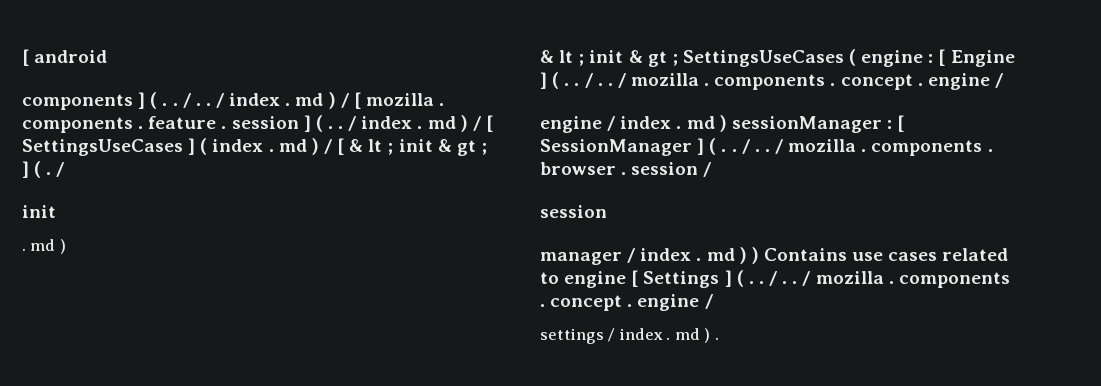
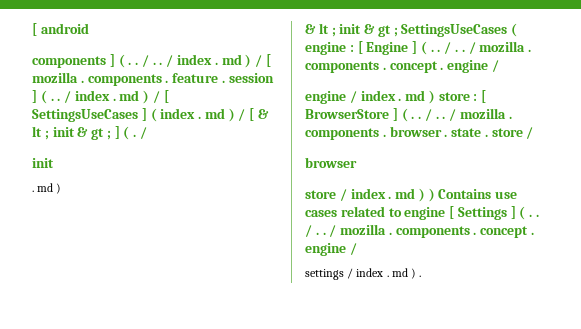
[731,115,905,133] [540,139,692,156] sessionManager : [ SessionManager -> [438,90,487,103] [305,109,389,119] store : [ BrowserStore
[631,162,712,177] [540,205,607,218] [540,252,622,265] session / // session // manager -> [451,127,534,139] [305,157,357,168] [305,190,336,199] state . store / // browser // store

